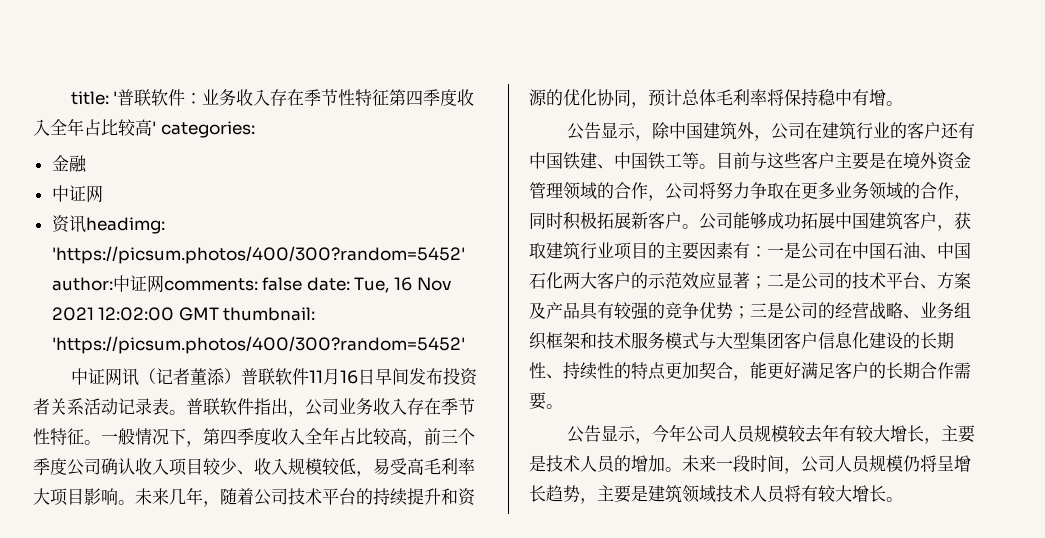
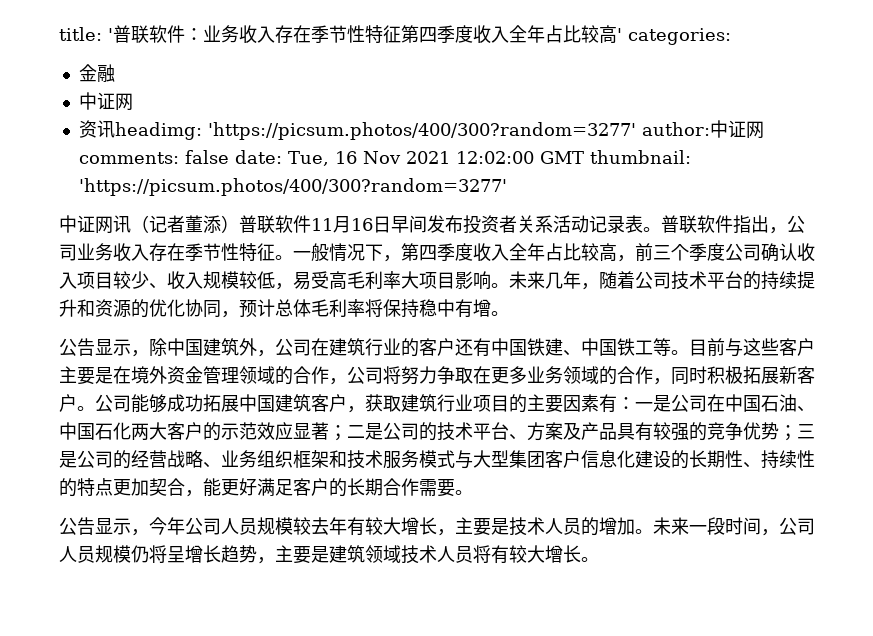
[51,246,465,264] 'https://picsum.photos/400/300?random=5452' -> [207,122,636,140] 'https://picsum.photos/400/300?random=3277'
[51,336,465,354] 'https://picsum.photos/400/300?random=5452' -> [78,178,507,196] 'https://picsum.photos/400/300?random=3277'

